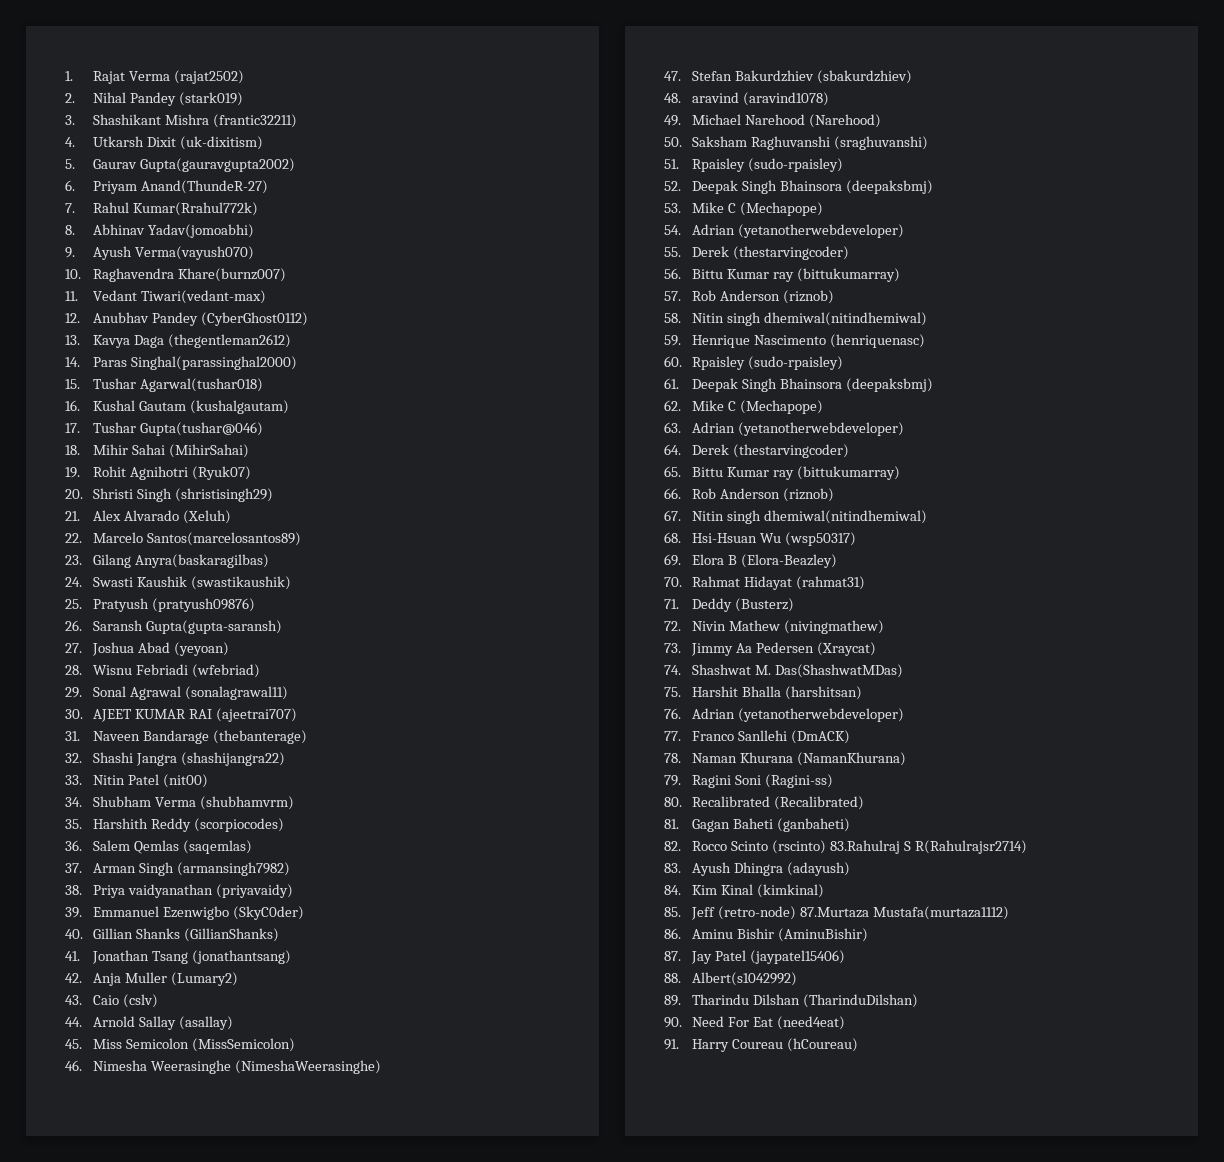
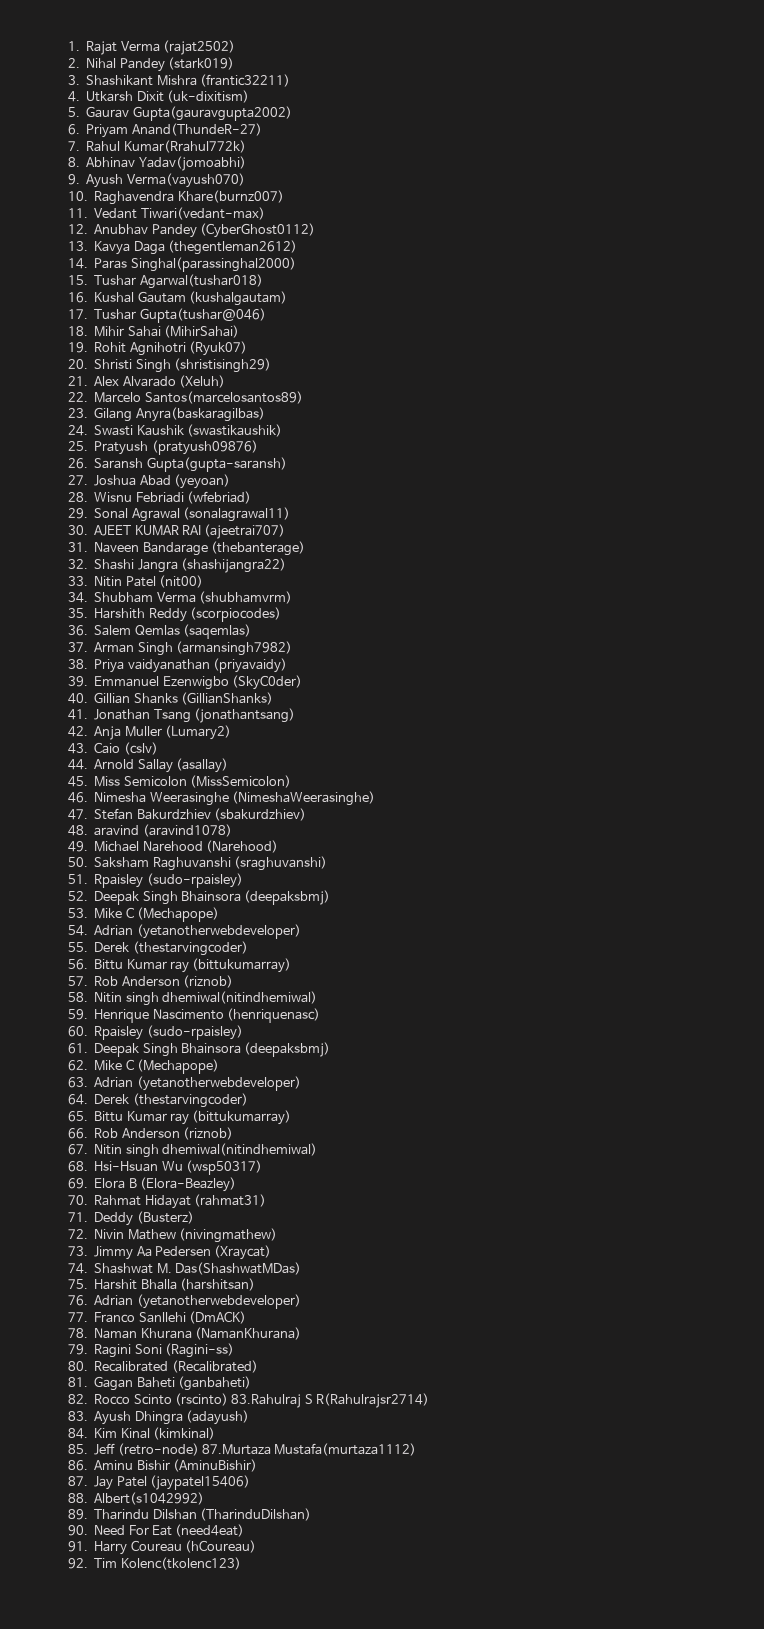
(859, 1045) none -> [68,1557,241,1570] // 92. Tim Kolenc(tkolenc123)

